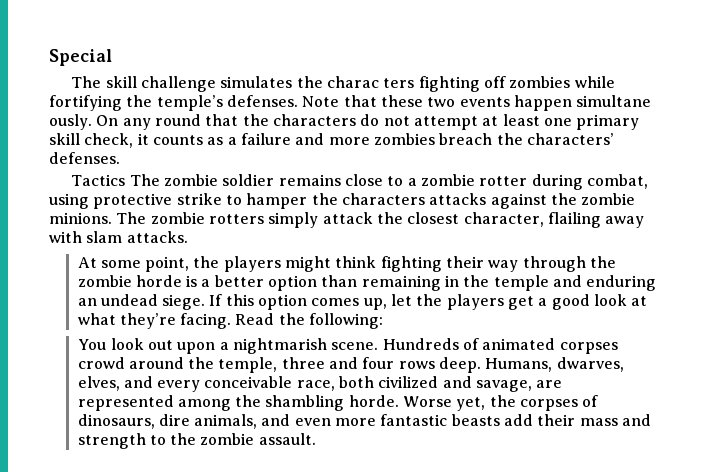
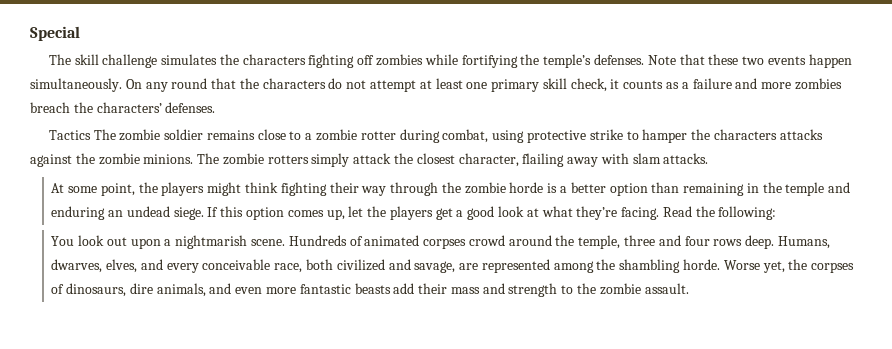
[326,76,415,88] charac ters -> [242,54,306,65] characters
[576,95,652,107] [49,114,92,130] simultane ously. -> [30,78,122,92] simultaneously.

